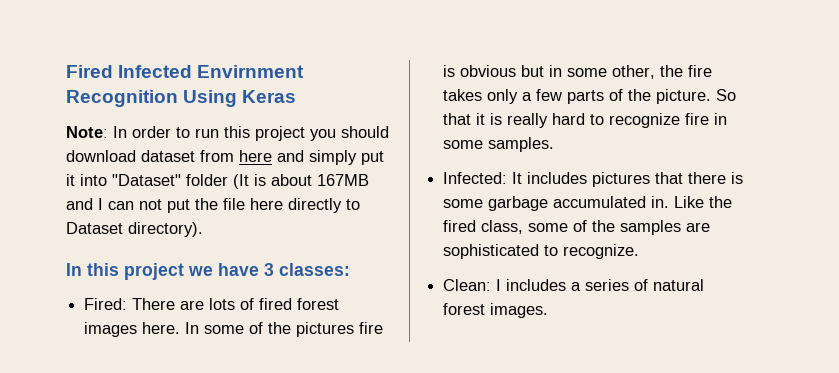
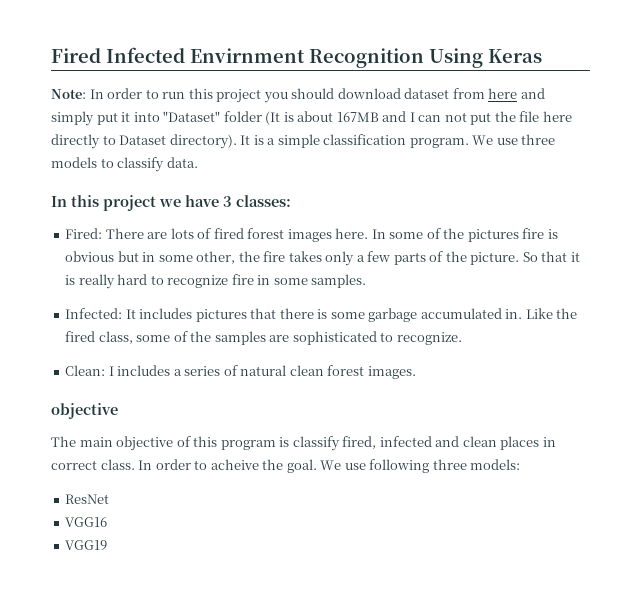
(203, 229) none -> [240,134,556,148] [51,157,198,172] It is a simple classification program. We use three models to classify data.
(705, 285) none -> [289,365,324,376] clean
(549, 310) none -> [51,403,118,419] [51,436,556,451] [51,459,521,473] [65,494,110,504] [65,517,108,527] [65,540,108,550] // objective // The main objective of this program is classify fired, infected and clean places in correct class. In order to acheive the goal. We use following three models: // ResNet // VGG16 // VGG19

